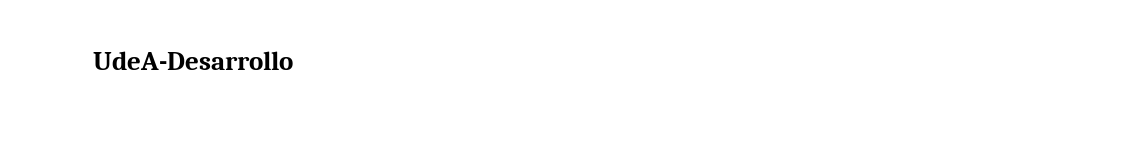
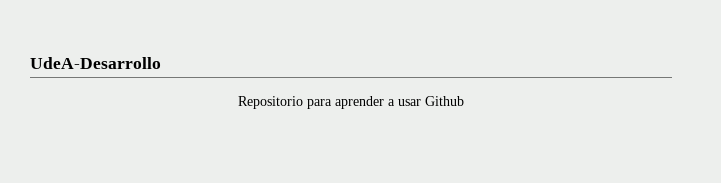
(293, 60) none -> [238,96,464,109] // Repositorio para aprender a usar Github

